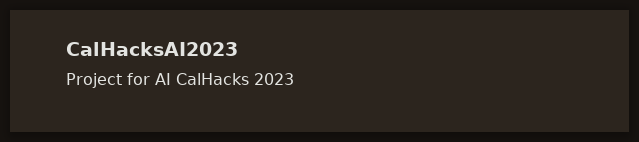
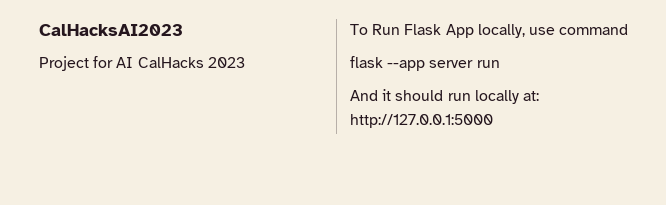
(294, 79) none -> [350,24,629,38] [350,56,500,71] [350,89,539,104] [350,114,493,128] // To Run Flask App locally, use command // flask --app server run // And it should run locally at: http://127.0.0.1:5000

